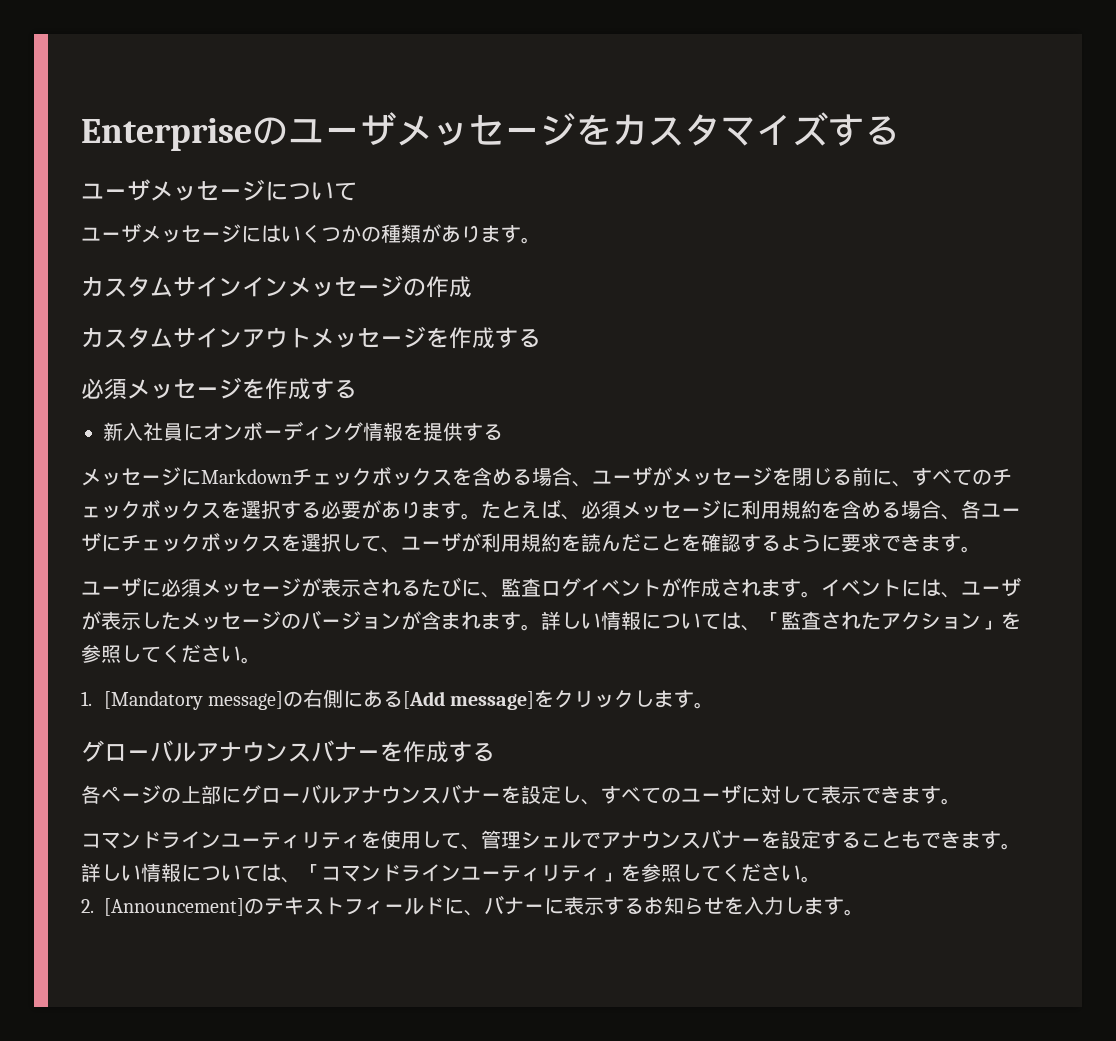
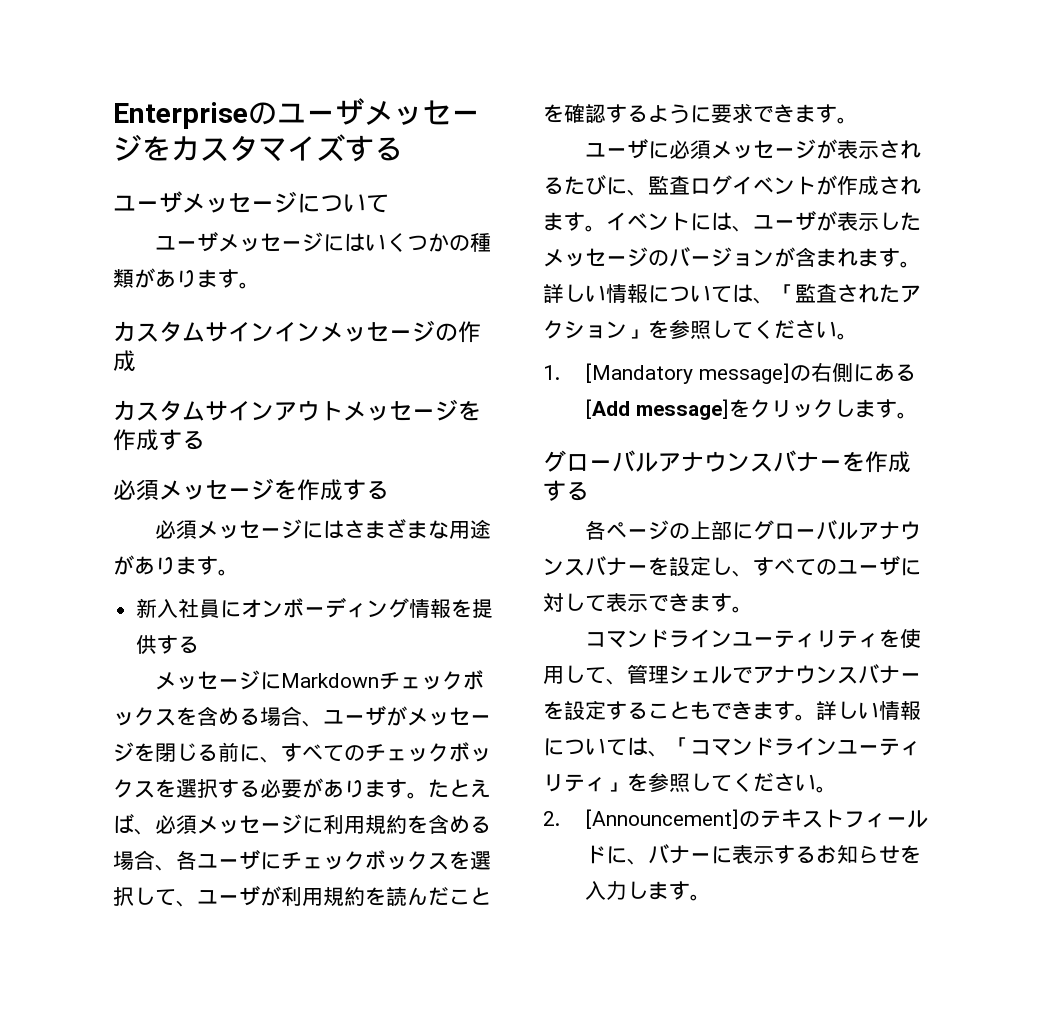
(357, 389) none -> [155,519,492,539] [113,555,239,576] // 必須メッセージにはさまざまな用途があります。

